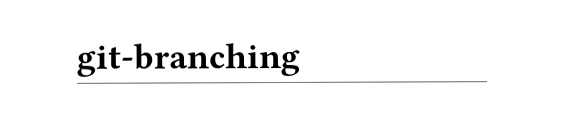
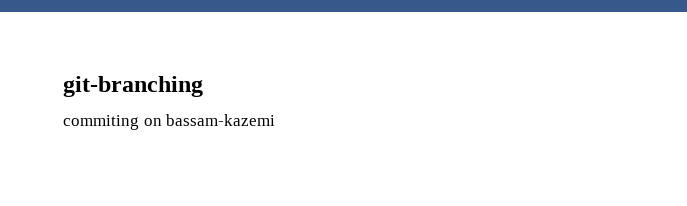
(301, 59) none -> [63,114,276,130] // commiting on bassam-kazemi

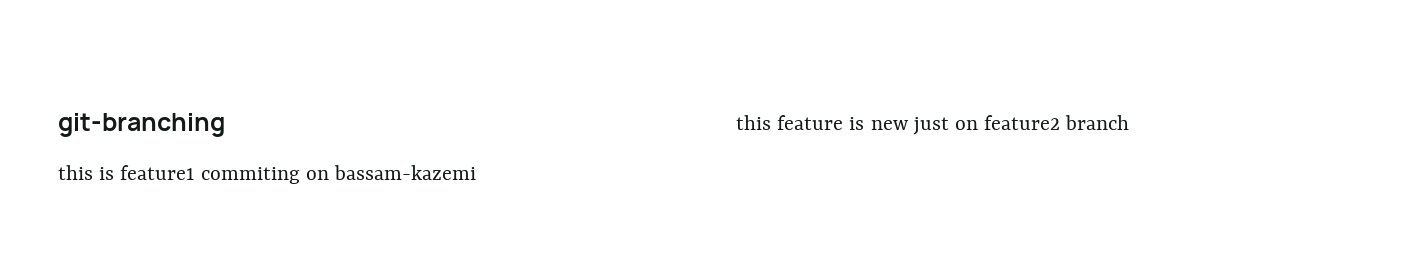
(203, 86) none -> [58,165,195,180] this is feature1
(276, 120) none -> [736,115,1130,135] // this feature is new just on feature2 branch

